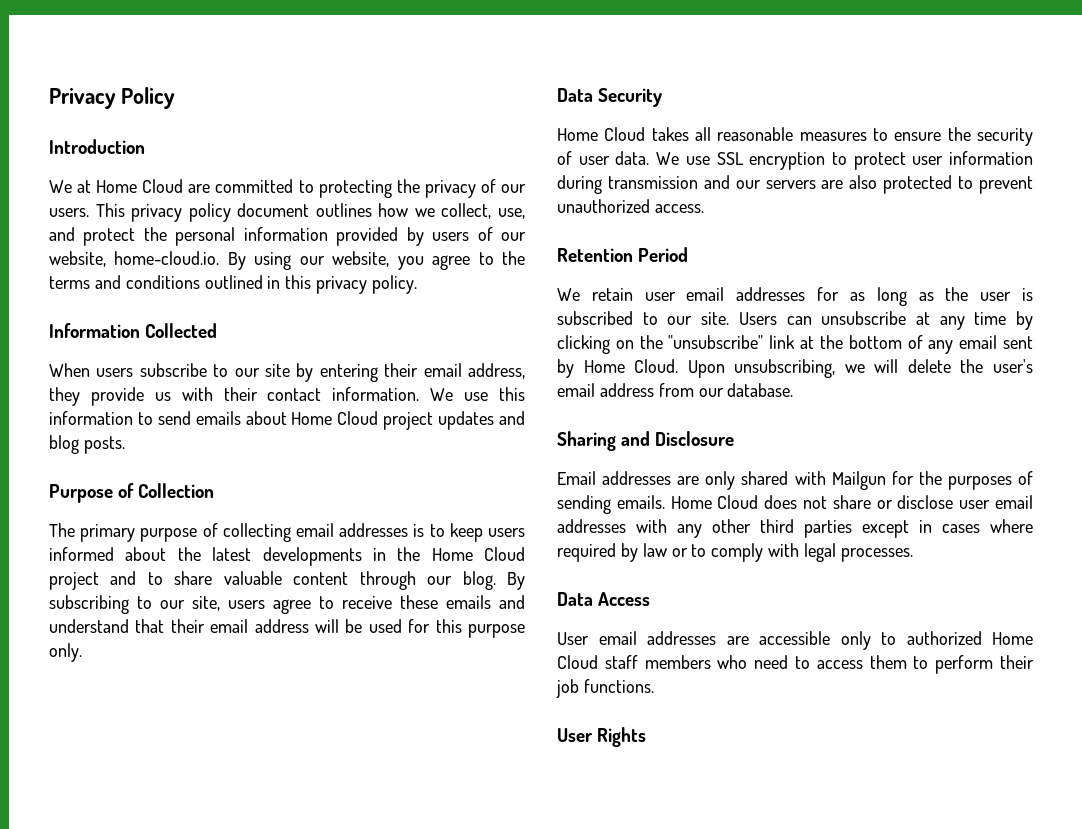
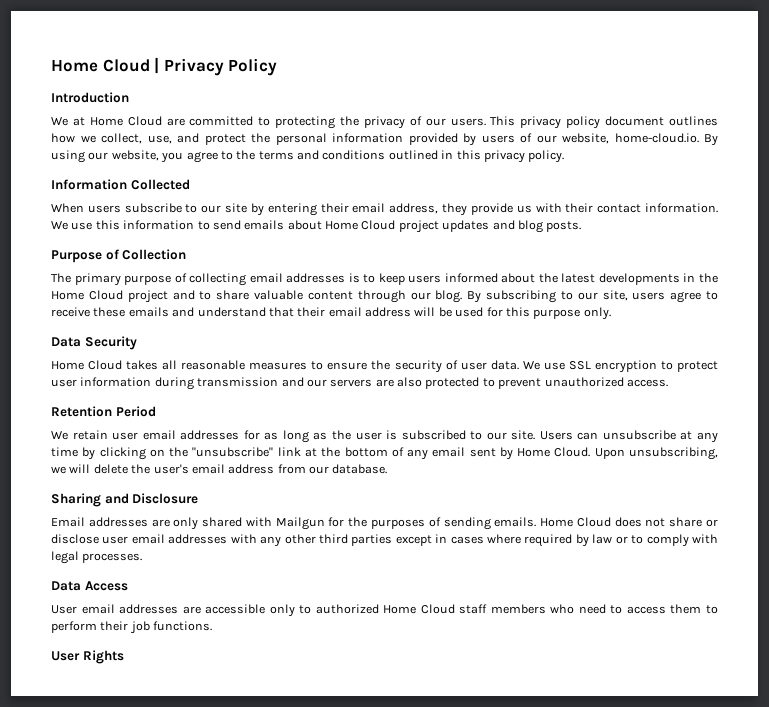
(49, 98) none -> [51,57,160,74] Home Cloud |

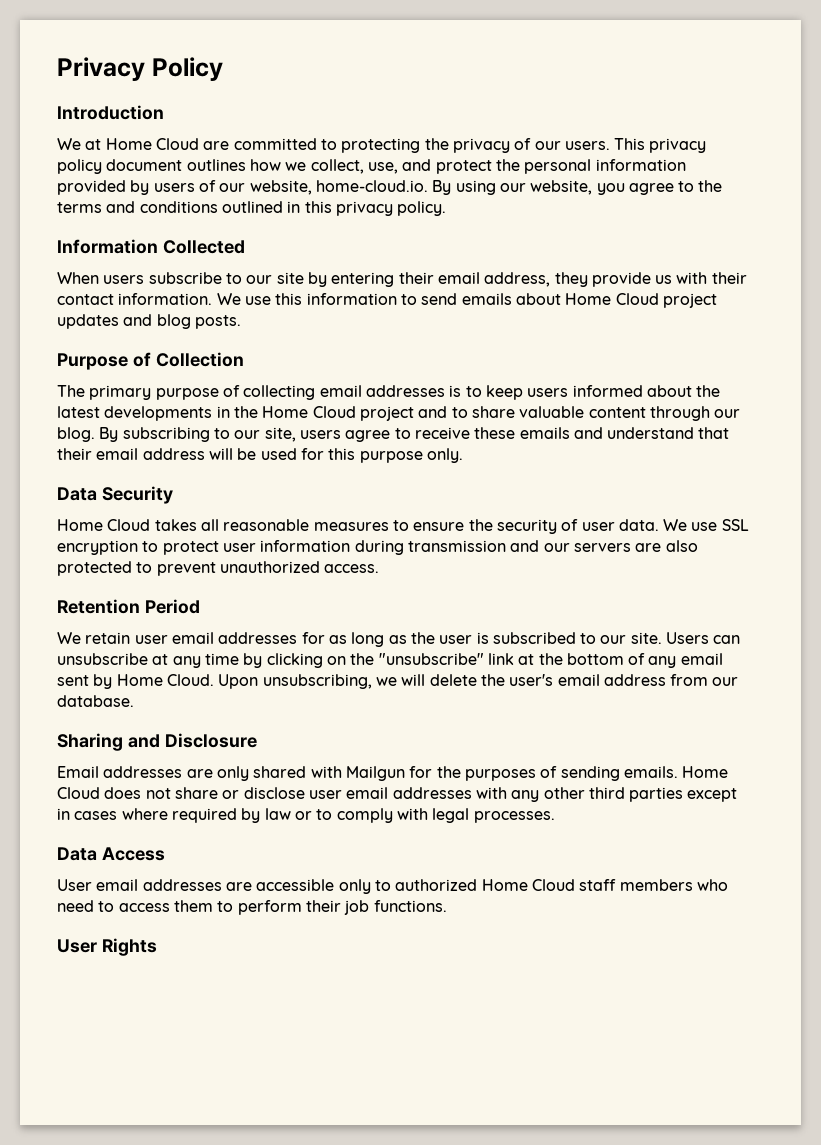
[51,57,160,74] Home Cloud | -> (57, 69) none

